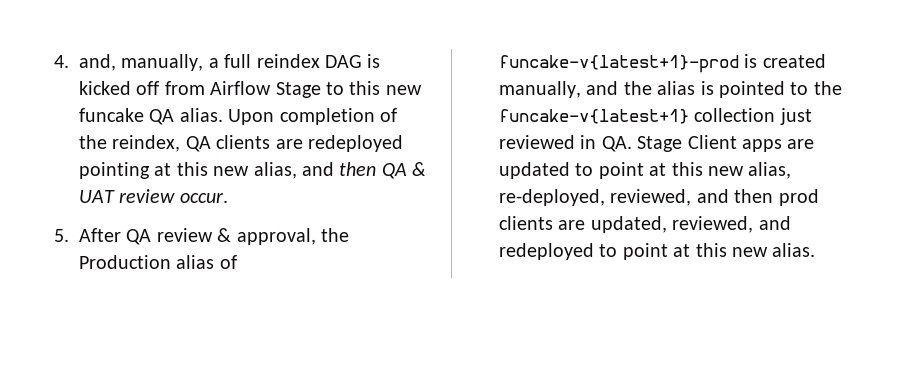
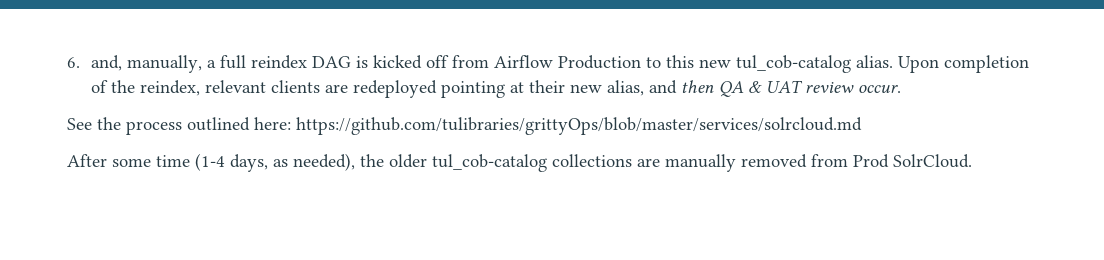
[54,55,69,68] 4. -> [67,57,80,68] 6.
[275,82,321,98] Stage -> [558,55,642,69] Production
[79,108,175,125] funcake QA -> [736,55,852,73] tul_cob-catalog
[185,136,211,152] QA -> [205,80,267,93] relevant
[176,162,208,176] this -> [529,80,566,93] their
[54,228,349,245] [79,255,237,269] [499,54,826,73] [499,81,842,98] [499,108,812,125] [499,135,815,152] [499,162,792,179] [499,189,819,206] [499,216,791,233] [499,243,816,260] 5. After QA review & approval, the Production alias of funcake-v{latest+1}-prod is created manually, and the alias is pointed to the funcake-v{latest+1} collection just reviewed in QA. Stage Client apps are updated to point at this new alias, re-deployed, reviewed, and then prod clients are updated, reviewed, and redeployed to point at this new alias. -> [67,117,862,135] [67,153,972,172] See the process outlined here: https://github.com/tulibraries/grittyOps/blob/master/services/solrcloud.md // After some time (1-4 days, as needed), the older tul_cob-catalog collections are manually removed from Prod SolrCloud.

